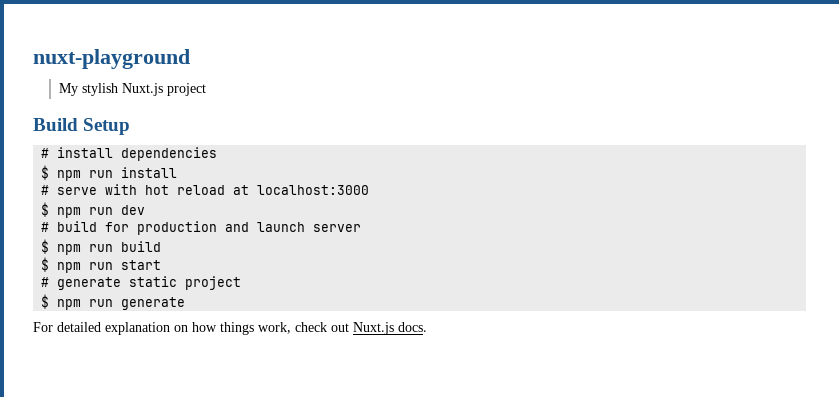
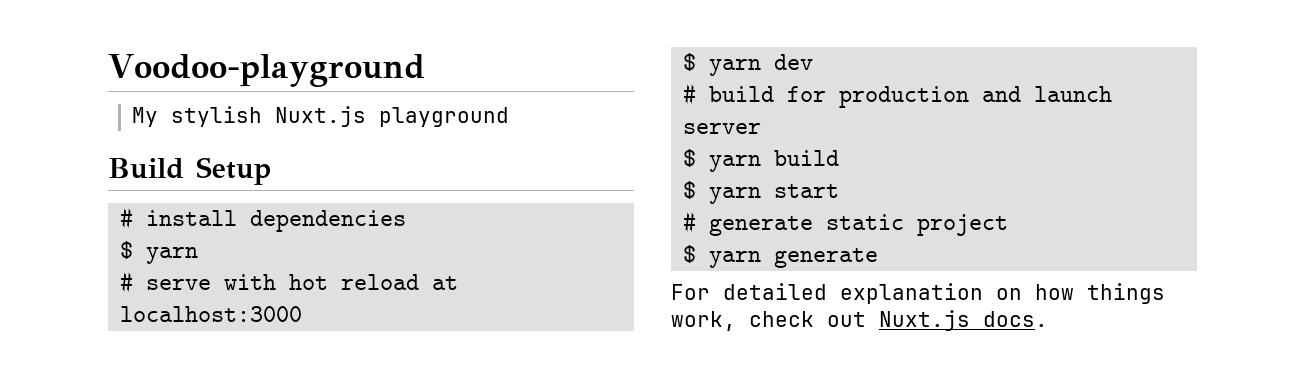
[33,49,190,69] nuxt-playground -> [108,54,425,87] Voodoo-playground
[166,83,206,96] project -> [379,107,510,127] playground
[57,167,178,181] npm run install -> [146,247,199,264] yarn
[57,207,114,218] npm run -> [709,59,762,76] yarn
[57,244,114,255] npm run -> [709,155,762,172] yarn
[57,262,114,273] npm run -> [709,187,762,204] yarn
[57,299,114,310] npm run -> [709,251,762,268] yarn

